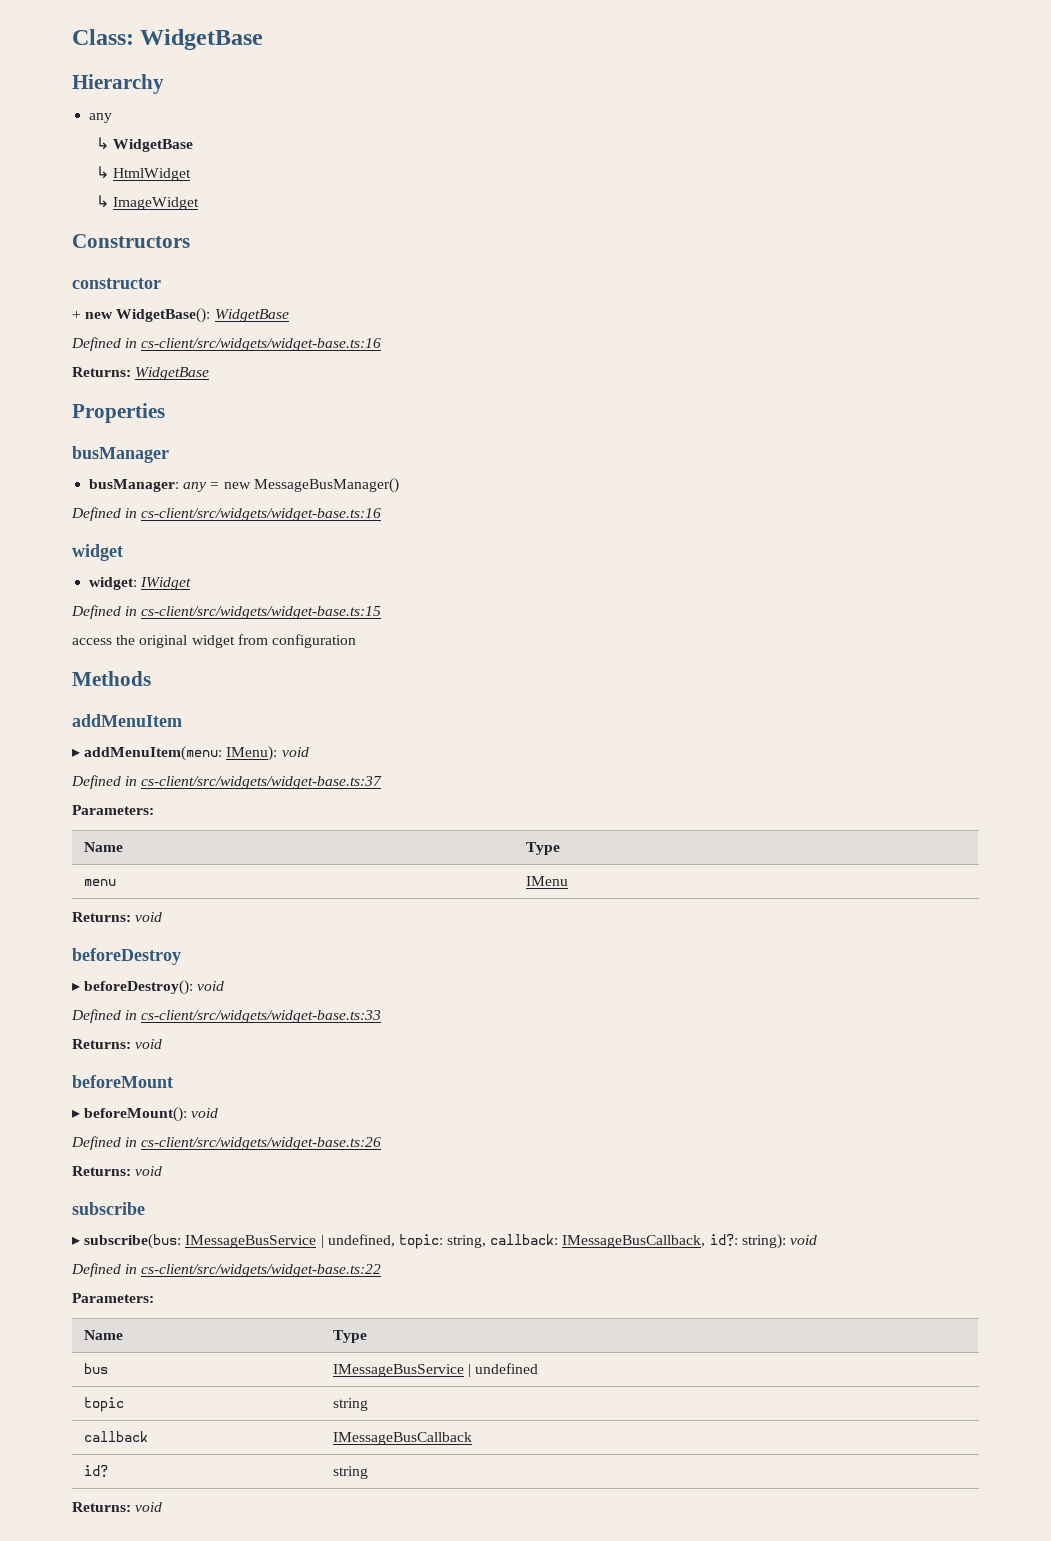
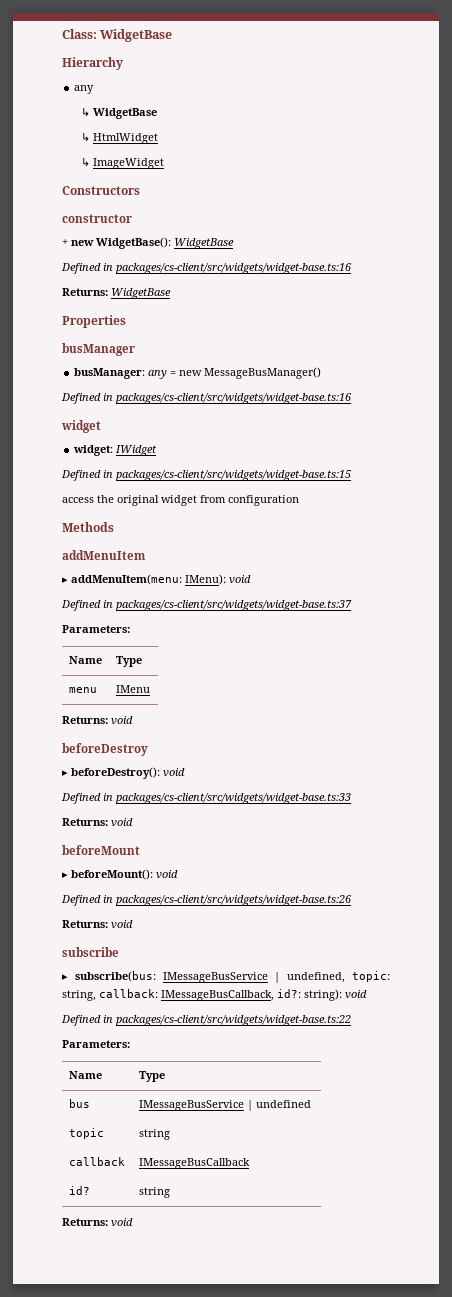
[141,338,382,351] cs-client/src/widgets/widget-base.ts:16 -> [115,263,352,274] packages/cs-client/src/widgets/widget-base.ts:16
[141,508,382,521] cs-client/src/widgets/widget-base.ts:16 -> [115,393,352,404] packages/cs-client/src/widgets/widget-base.ts:16
[141,606,382,619] cs-client/src/widgets/widget-base.ts:15 -> [115,470,351,481] packages/cs-client/src/widgets/widget-base.ts:15
[141,776,383,789] cs-client/src/widgets/widget-base.ts:37 -> [115,600,352,611] packages/cs-client/src/widgets/widget-base.ts:37
[141,1010,382,1023] cs-client/src/widgets/widget-base.ts:33 -> [115,793,351,804] packages/cs-client/src/widgets/widget-base.ts:33
[141,1137,382,1150] cs-client/src/widgets/widget-base.ts:26 -> [115,895,352,906] packages/cs-client/src/widgets/widget-base.ts:26
[141,1264,382,1277] cs-client/src/widgets/widget-base.ts:22 -> [115,1015,351,1026] packages/cs-client/src/widgets/widget-base.ts:22

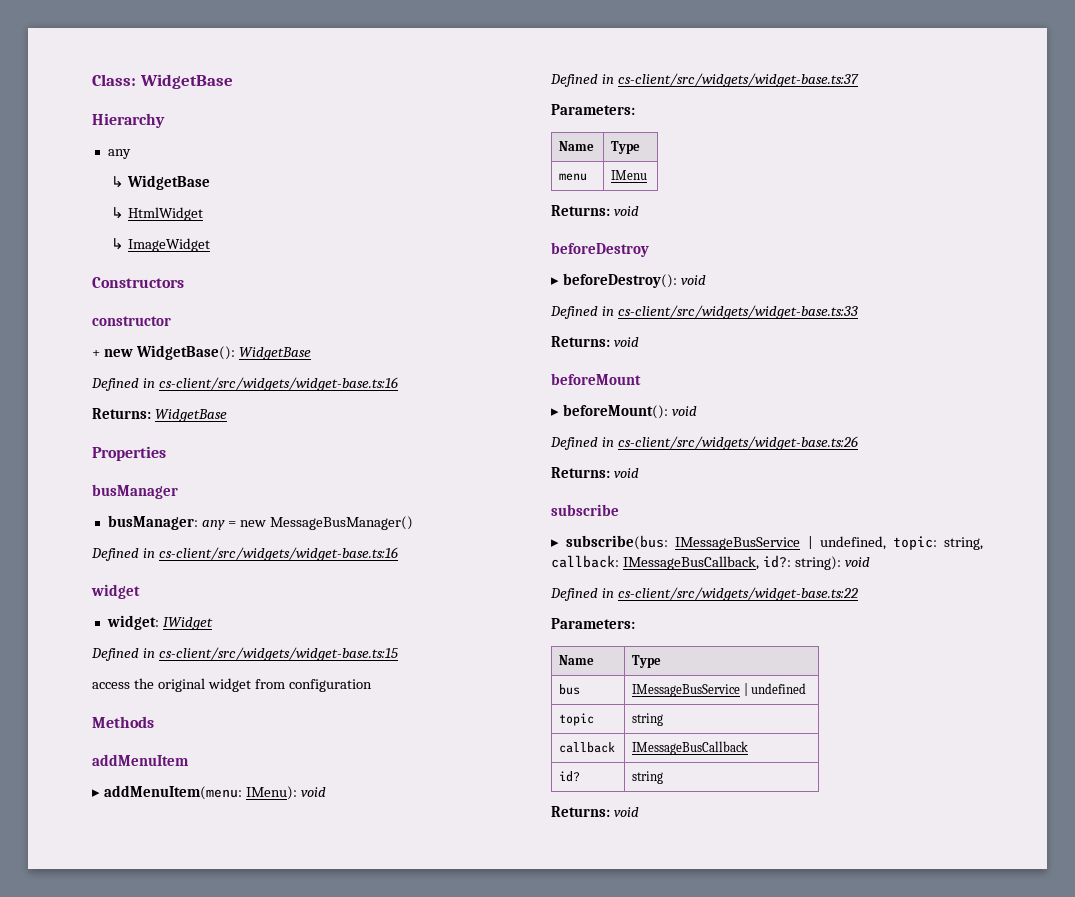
[115,263,352,274] packages/cs-client/src/widgets/widget-base.ts:16 -> [158,377,398,391] cs-client/src/widgets/widget-base.ts:16
[115,393,352,404] packages/cs-client/src/widgets/widget-base.ts:16 -> [158,547,398,561] cs-client/src/widgets/widget-base.ts:16
[115,470,351,481] packages/cs-client/src/widgets/widget-base.ts:15 -> [158,647,398,661] cs-client/src/widgets/widget-base.ts:15
[115,600,352,611] packages/cs-client/src/widgets/widget-base.ts:37 -> [617,73,859,87] cs-client/src/widgets/widget-base.ts:37
[115,793,351,804] packages/cs-client/src/widgets/widget-base.ts:33 -> [617,305,858,319] cs-client/src/widgets/widget-base.ts:33
[115,895,352,906] packages/cs-client/src/widgets/widget-base.ts:26 -> [617,436,858,450] cs-client/src/widgets/widget-base.ts:26
[115,1015,351,1026] packages/cs-client/src/widgets/widget-base.ts:22 -> [617,587,858,601] cs-client/src/widgets/widget-base.ts:22

